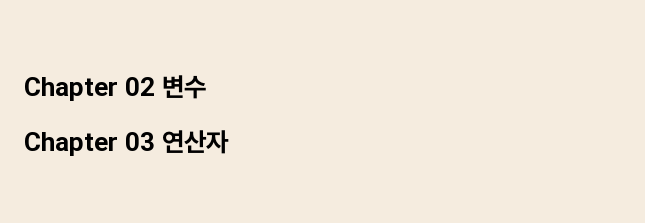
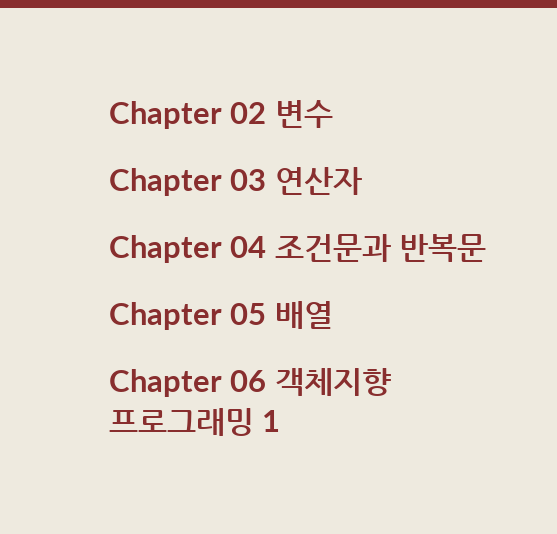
(230, 142) none -> [109,234,487,263] [109,301,333,330] [109,368,391,397] [109,408,281,436] // Chapter 04 조건문과 반복문 // Chapter 05 배열 // Chapter 06 객체지향 프로그래밍 1

